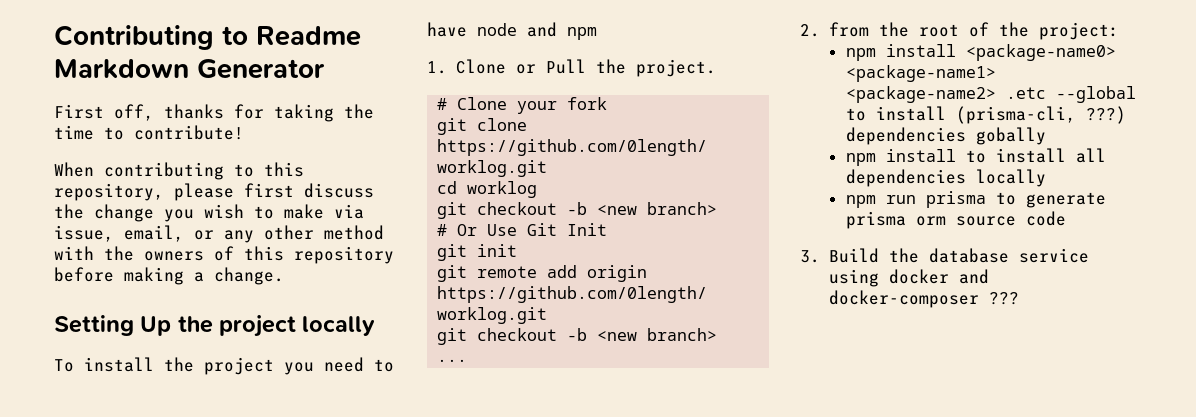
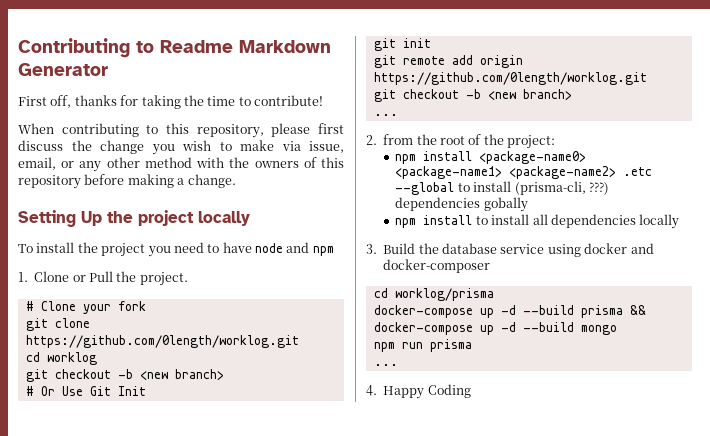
[845,191,1106,208] [845,211,1066,229] // npm run prisma to generate prisma orm source code -> (680, 221) none
[988,292,1019,305] ??? -> [373,288,494,301] [373,305,646,318] [373,322,617,335] [373,339,472,352] [373,364,398,366] [366,384,471,399] // cd worklog/prisma // docker-compose up -d --build prisma && docker-compose up -d --build mongo // npm run prisma // ... // 4. Happy Coding

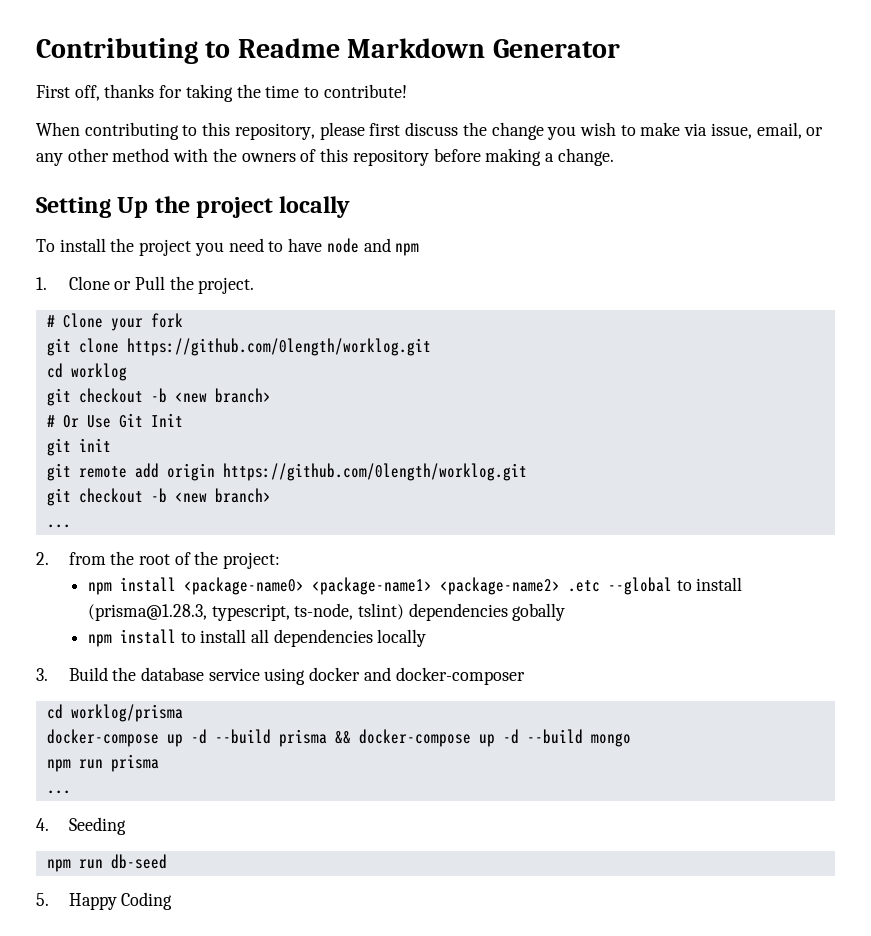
[514,181,609,195] (prisma-cli, ???) -> [87,603,404,621] (prisma@1.28.3, typescript, ts-node, tslint)
(377, 390) none -> [68,817,126,835] [46,854,167,872] [36,893,49,906] Seeding // npm run db-seed // 5.

